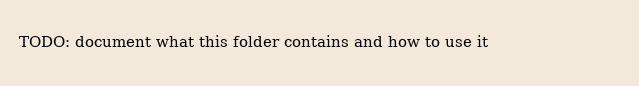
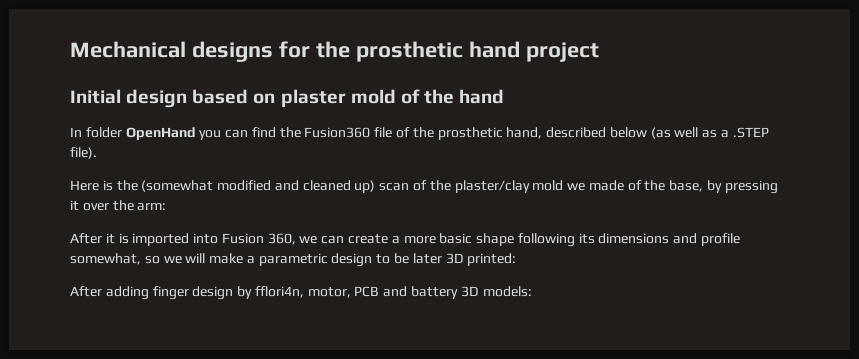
[19,35,488,47] TODO: document what this folder contains and how to use it -> [70,41,599,62] [70,89,505,108] [70,127,769,140] [70,147,97,159] [70,180,778,194] [70,200,167,211] [70,233,741,247] [70,253,517,267] [70,286,532,300] Mechanical designs for the prosthetic hand project // Initial design based on plaster mold of the hand // In folder OpenHand you can find the Fusion360 file of the prosthetic hand, described below (as well as a .STEP file). // Here is the (somewhat modified and cleaned up) scan of the plaster/clay mold we made of the base, by pressing it over the arm: // After it is imported into Fusion 360, we can create a more basic shape following its dimensions and profile somewhat, so we will make a parametric design to be later 3D printed: // After adding finger design by fflori4n, motor, PCB and battery 3D models:

